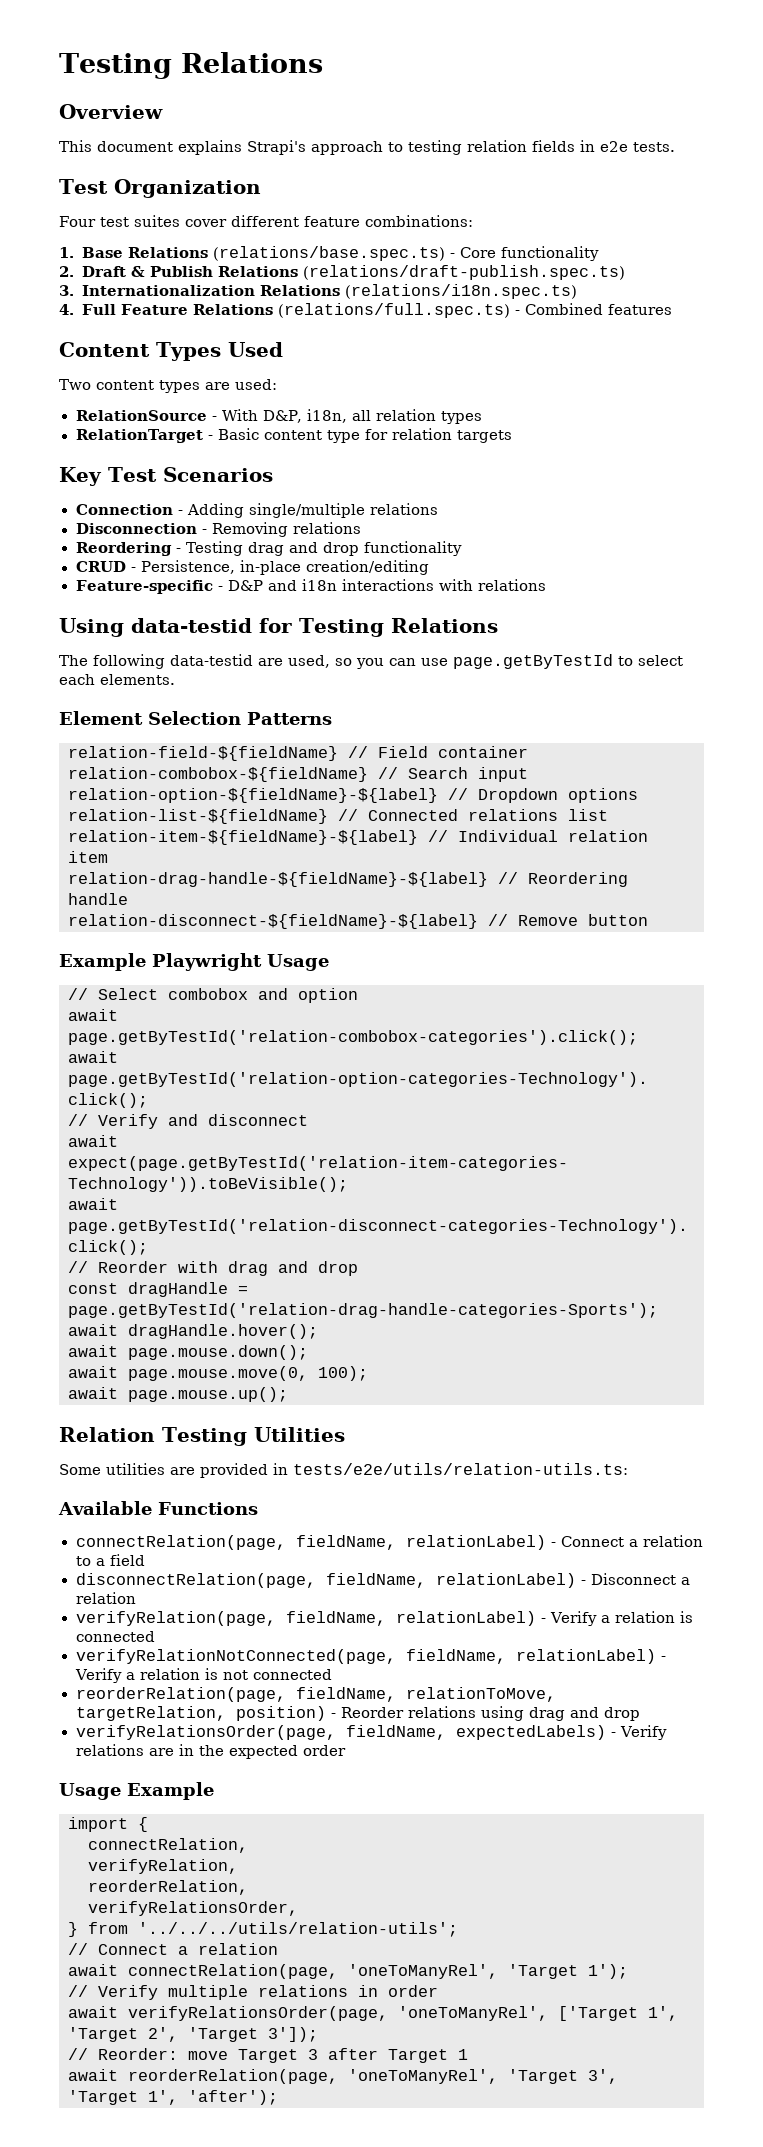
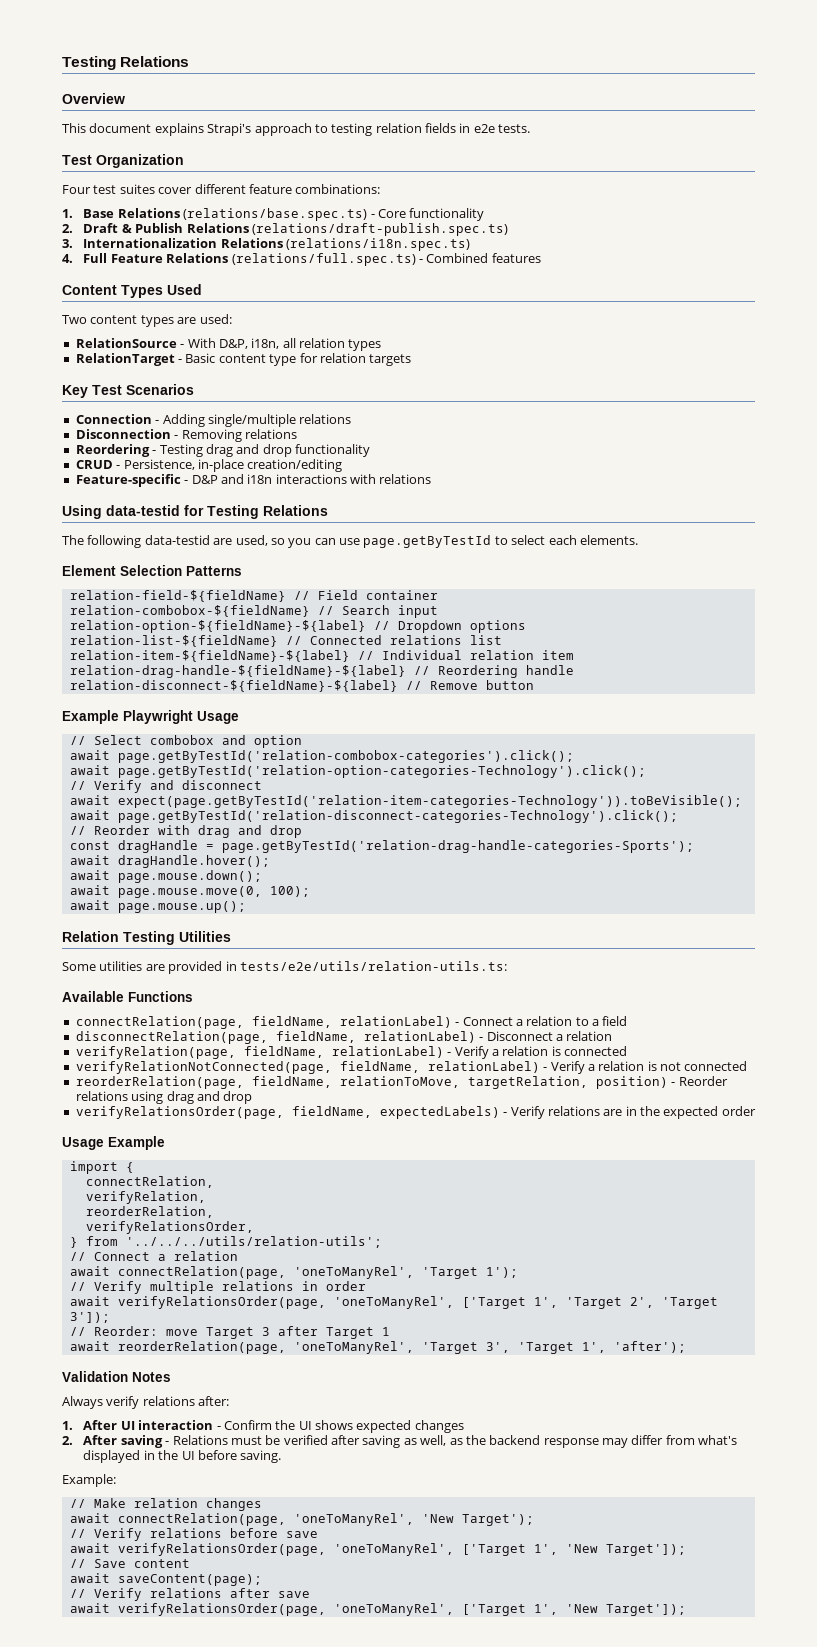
(278, 2097) none -> [62,1371,171,1382] [62,1396,230,1409] [62,1420,464,1433] [62,1435,738,1448] [83,1450,282,1463] [62,1474,116,1487] [69,1498,262,1511] [69,1513,534,1526] [69,1528,318,1541] [69,1543,686,1556] [69,1559,190,1568] [69,1573,262,1586] [69,1588,310,1601] [69,1603,686,1616] // Validation Notes // Always verify relations after: // 1. After UI interaction - Confirm the UI shows expected changes // 2. After saving - Relations must be verified after saving as well, as the backend response may differ from what's displayed in the UI before saving. // Example: // // Make relation changes // await connectRelation(page, 'oneToManyRel', 'New Target'); // // Verify relations before save // await verifyRelationsOrder(page, 'oneToManyRel', ['Target 1', 'New Target']); // // Save content // await saveContent(page); // // Verify relations after save // await verifyRelationsOrder(page, 'oneToManyRel', ['Target 1', 'New Target']);

